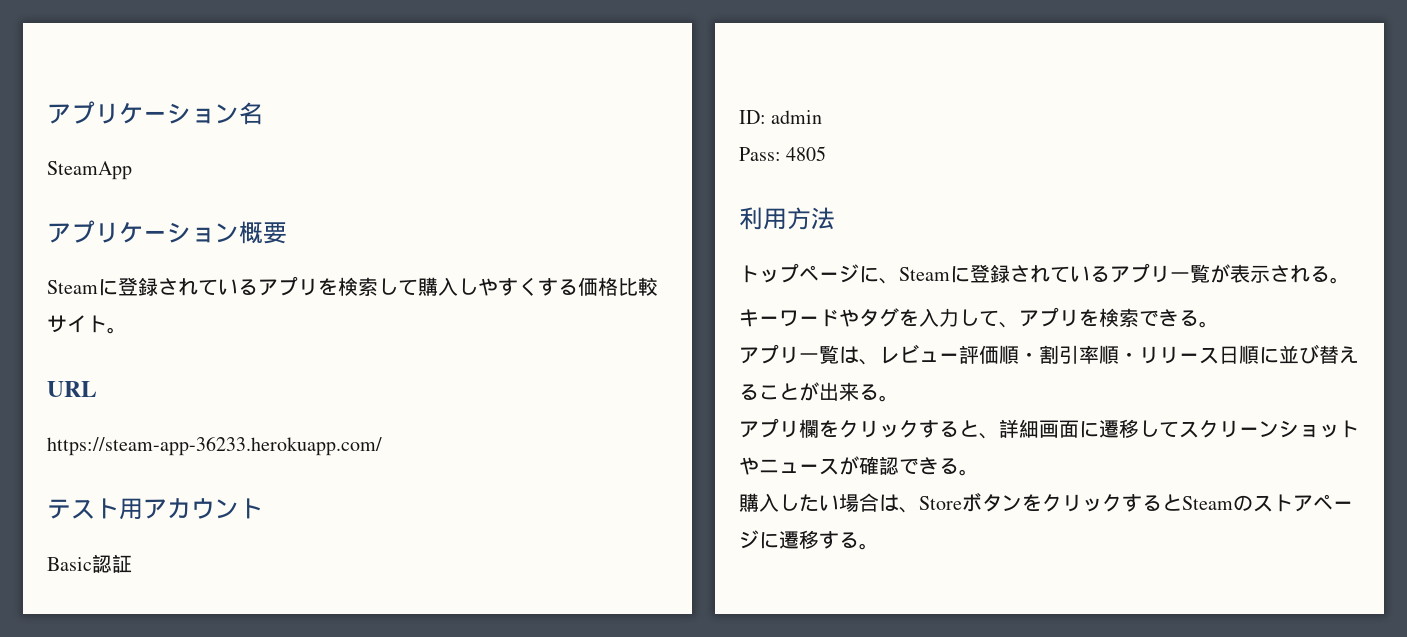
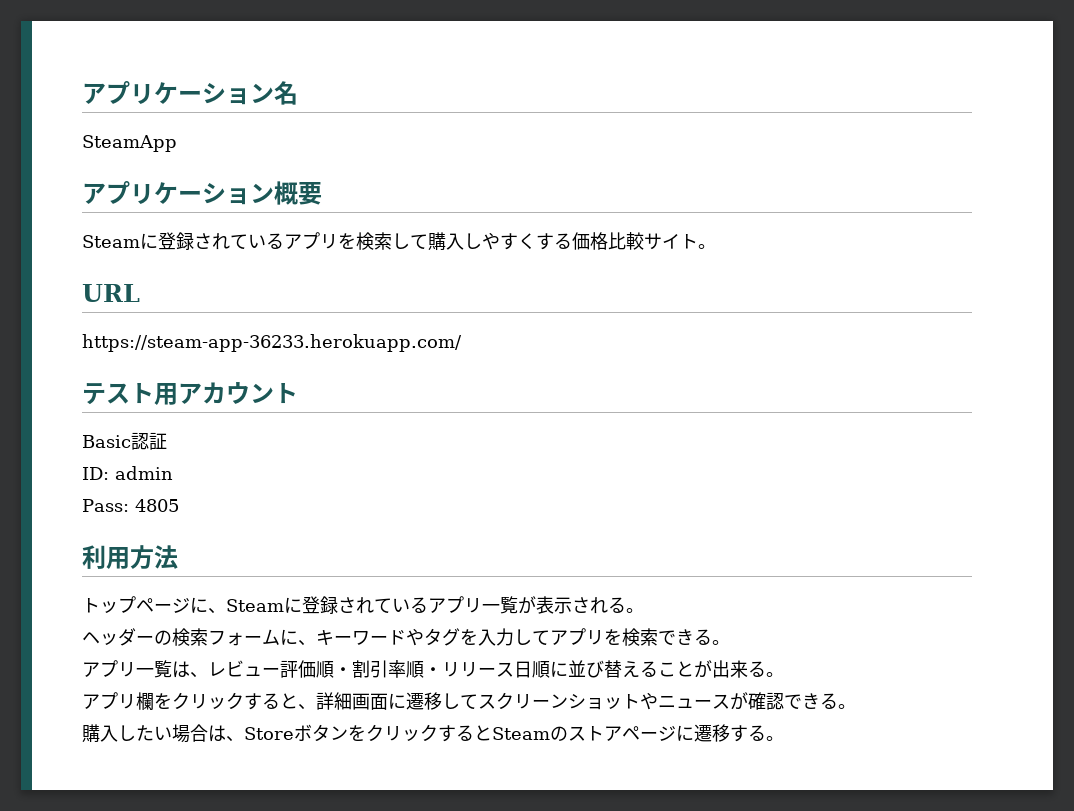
(1350, 280) none -> [82,628,316,646] ヘッダーの検索フォームに、
[999,322,1019,328] 、 -> (550, 637) none

